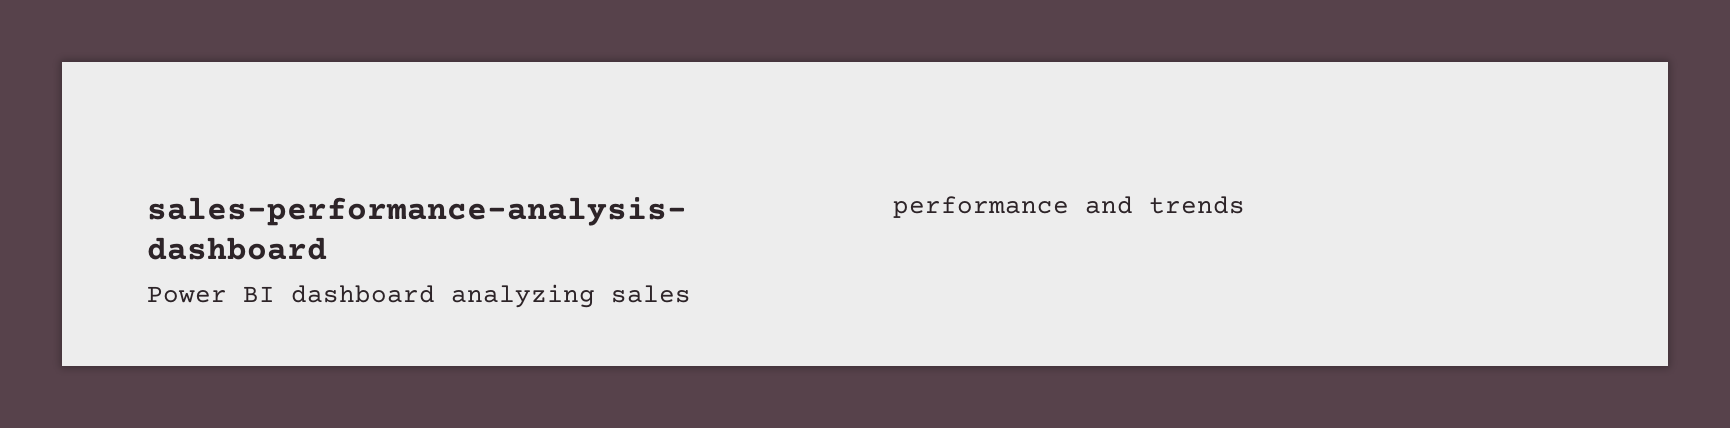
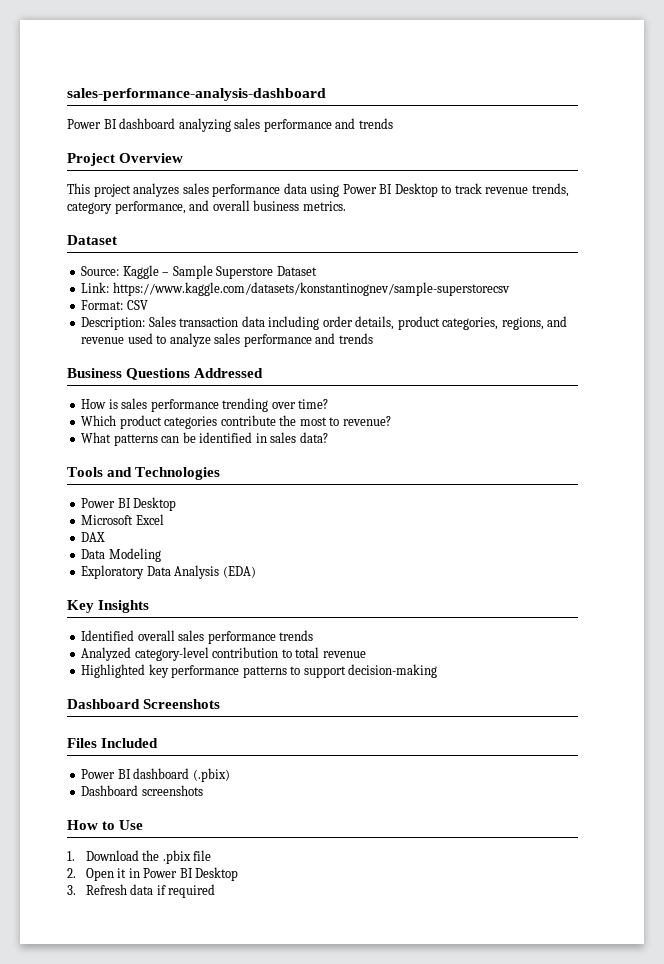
(1245, 205) none -> [67,153,184,166] [67,183,569,197] [67,200,346,214] [67,235,117,245] [81,265,317,279] [81,282,510,296] [81,300,148,310] [81,316,568,330] [81,333,373,347] [67,368,264,380] [81,398,329,412] [81,415,391,429] [81,432,328,446] [67,467,221,480] [81,497,177,511] [81,514,164,525] [81,532,106,542] [81,548,161,562] [81,565,256,579] [67,600,150,613] [81,630,314,644] [81,647,366,661] [81,664,438,678] [67,699,221,709] [67,738,159,748] [81,768,230,782] [81,785,203,796] [67,820,144,830] [67,850,212,864] [67,867,239,881] [67,884,216,898] // Project Overview // This project analyzes sales performance data using Power BI Desktop to track revenue trends, category performance, and overall business metrics. // Dataset // Source: Kaggle – Sample Superstore Dataset // Link: https://www.kaggle.com/datasets/konstantinognev/sample-superstorecsv // Format: CSV // Description: Sales transaction data including order details, product categories, regions, and revenue used to analyze sales performance and trends // Business Questions Addressed // How is sales performance trending over time? // Which product categories contribute the most to revenue? // What patterns can be identified in sales data? // Tools and Technologies // Power BI Desktop // Microsoft Excel // DAX // Data Modeling // Exploratory Data Analysis (EDA) // Key Insights // Identified overall sales performance trends // Analyzed category-level contribution to total revenue // Highlighted key performance patterns to support decision-making // Dashboard Screenshots // Files Included // Power BI dashboard (.pbix) // Dashboard screenshots // How to Use // 1. Download the .pbix file // 2. Open it in Power BI Desktop // 3. Refresh data if required

